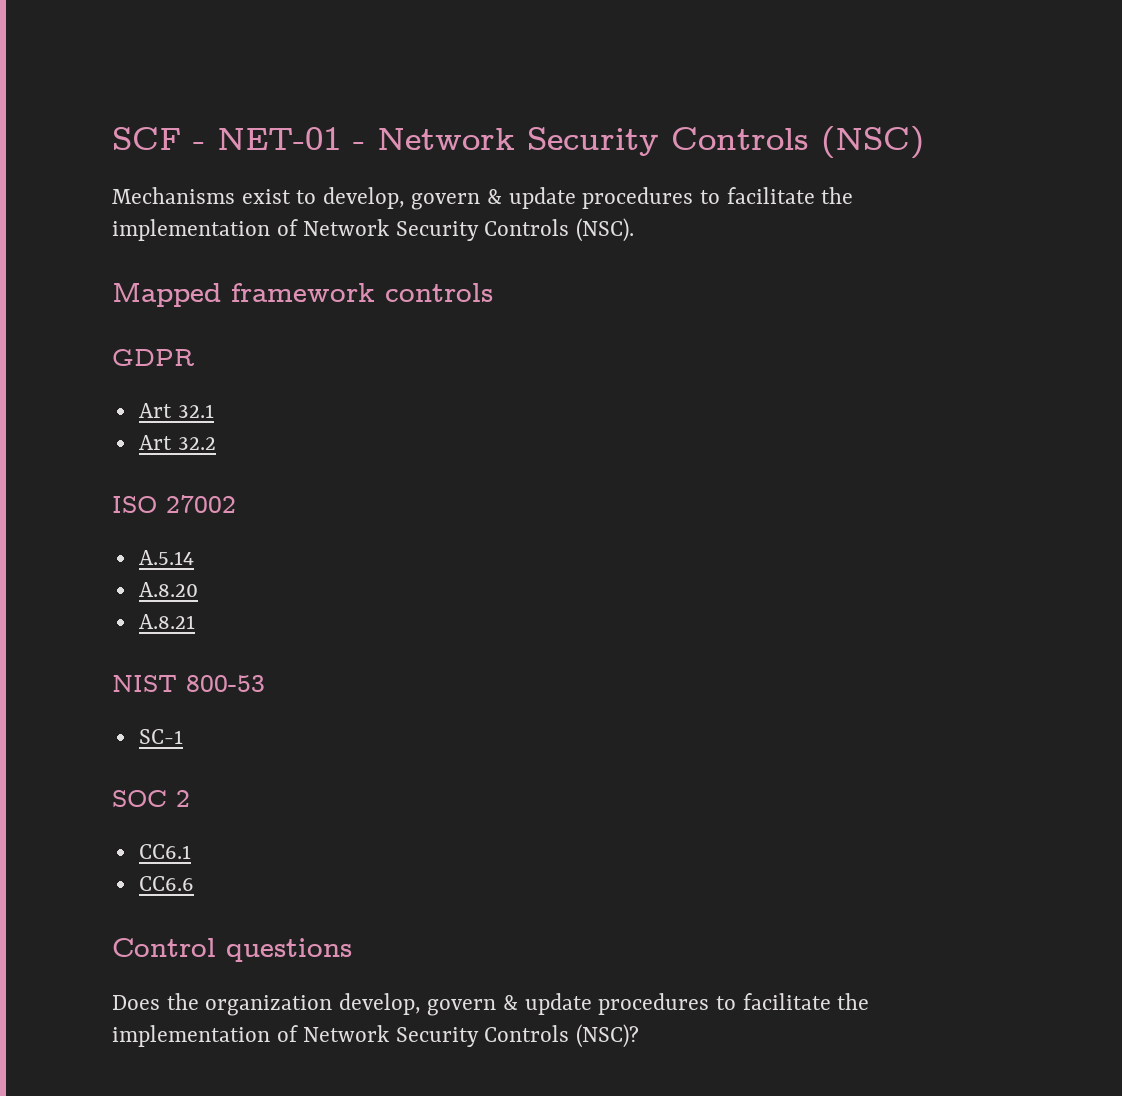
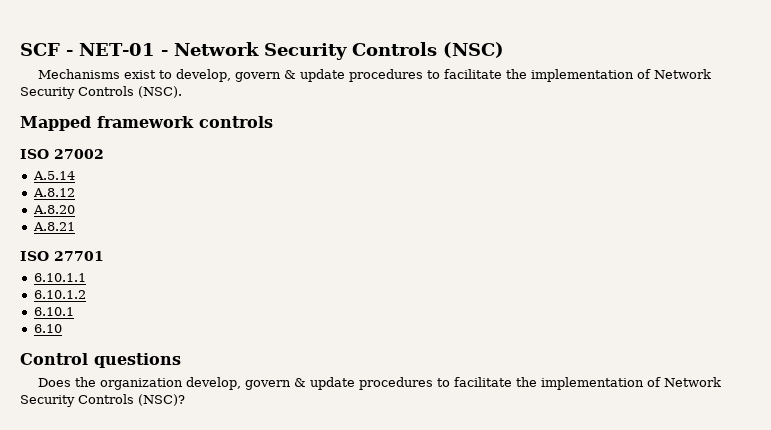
[112,349,195,366] [138,403,214,418] [138,435,216,450] // GDPR // Art 32.1 // Art 32.2 -> (273, 122) none
(194, 557) none -> [32,188,75,197] // A.8.12
[112,675,265,692] [138,729,183,744] [112,790,190,807] [138,844,191,859] [138,876,194,891] NIST 800-53 // SC-1 // SOC 2 // CC6.1 // CC6.6 -> [20,251,104,261] [33,273,86,282] [33,290,86,299] [33,307,74,316] [33,324,62,333] ISO 27701 // 6.10.1.1 // 6.10.1.2 // 6.10.1 // 6.10

